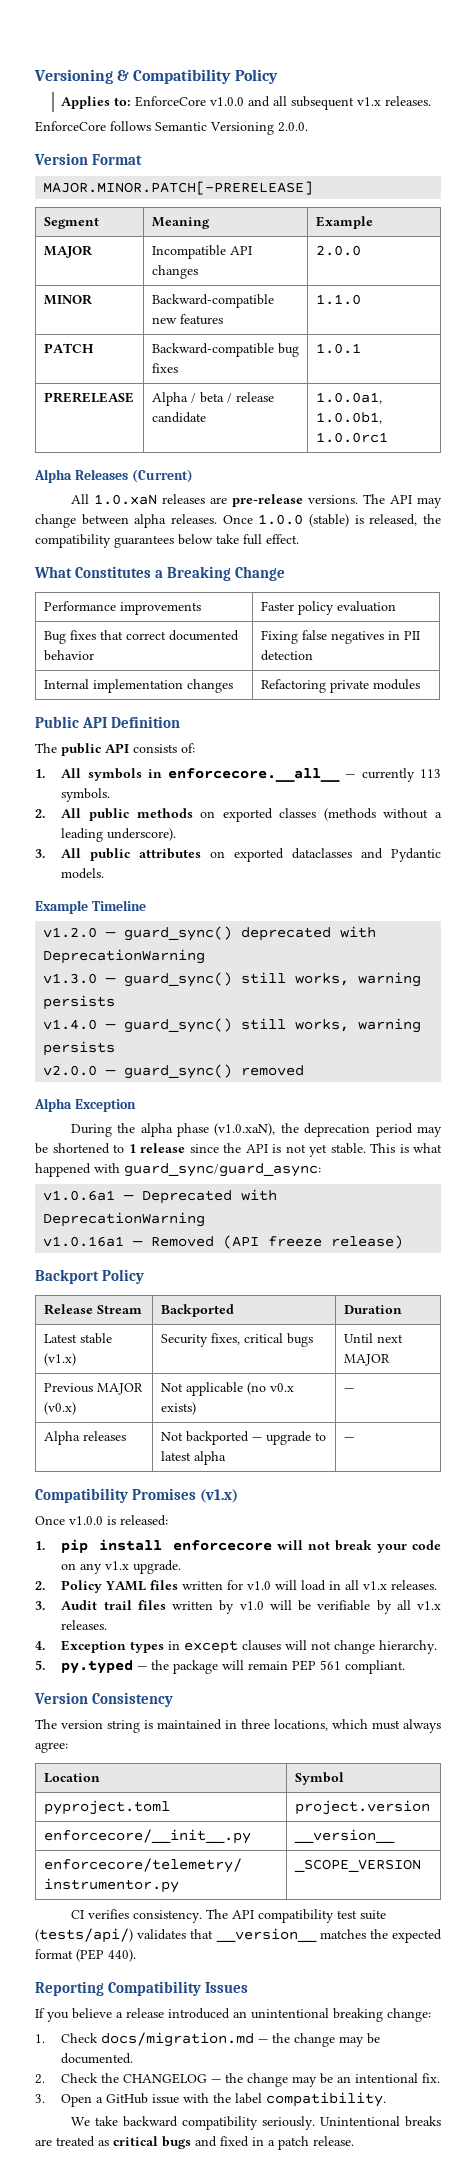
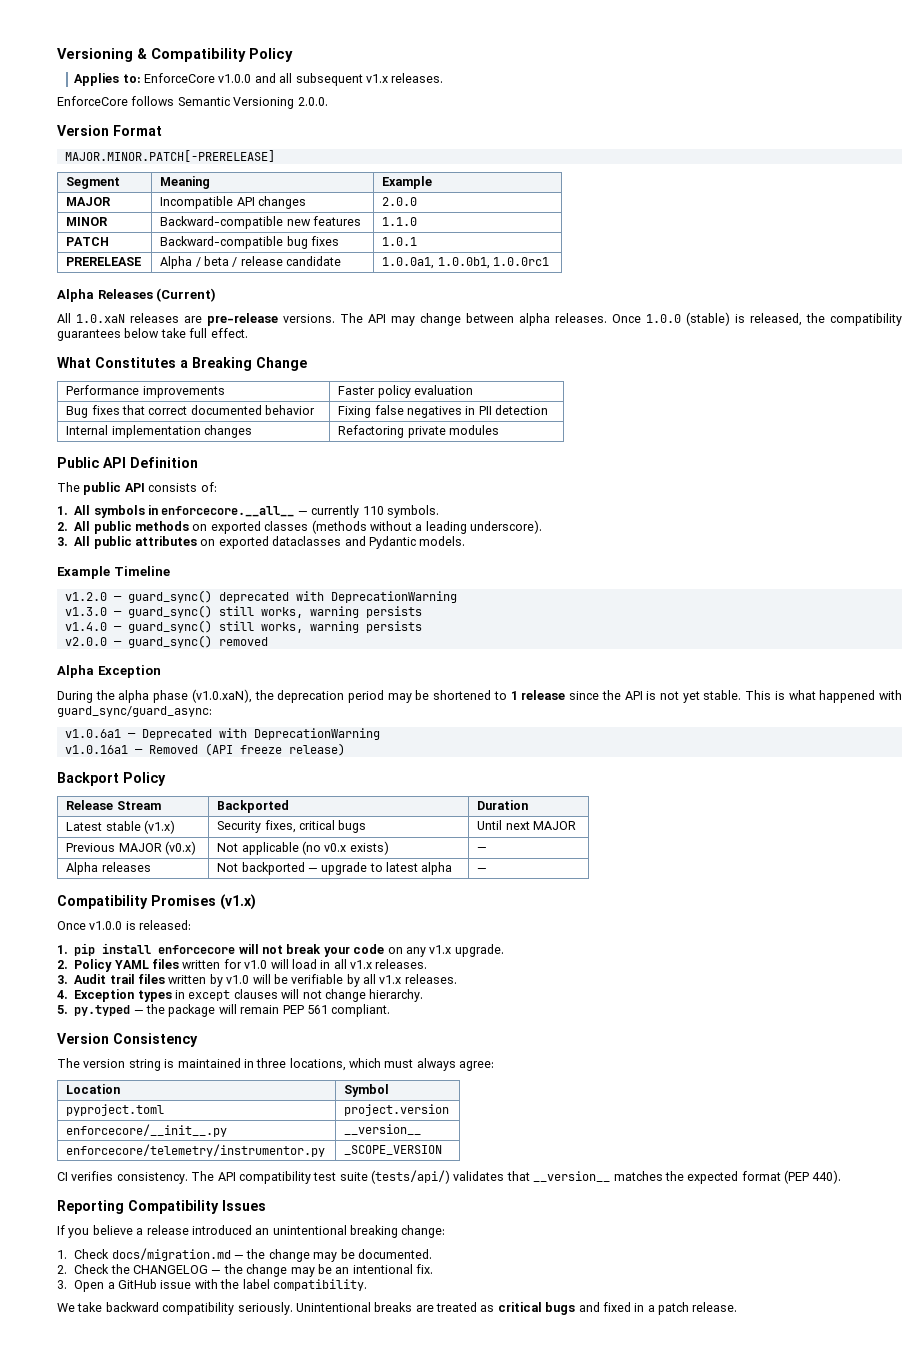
[420,769,441,778] 113 -> [362,506,384,515] 110

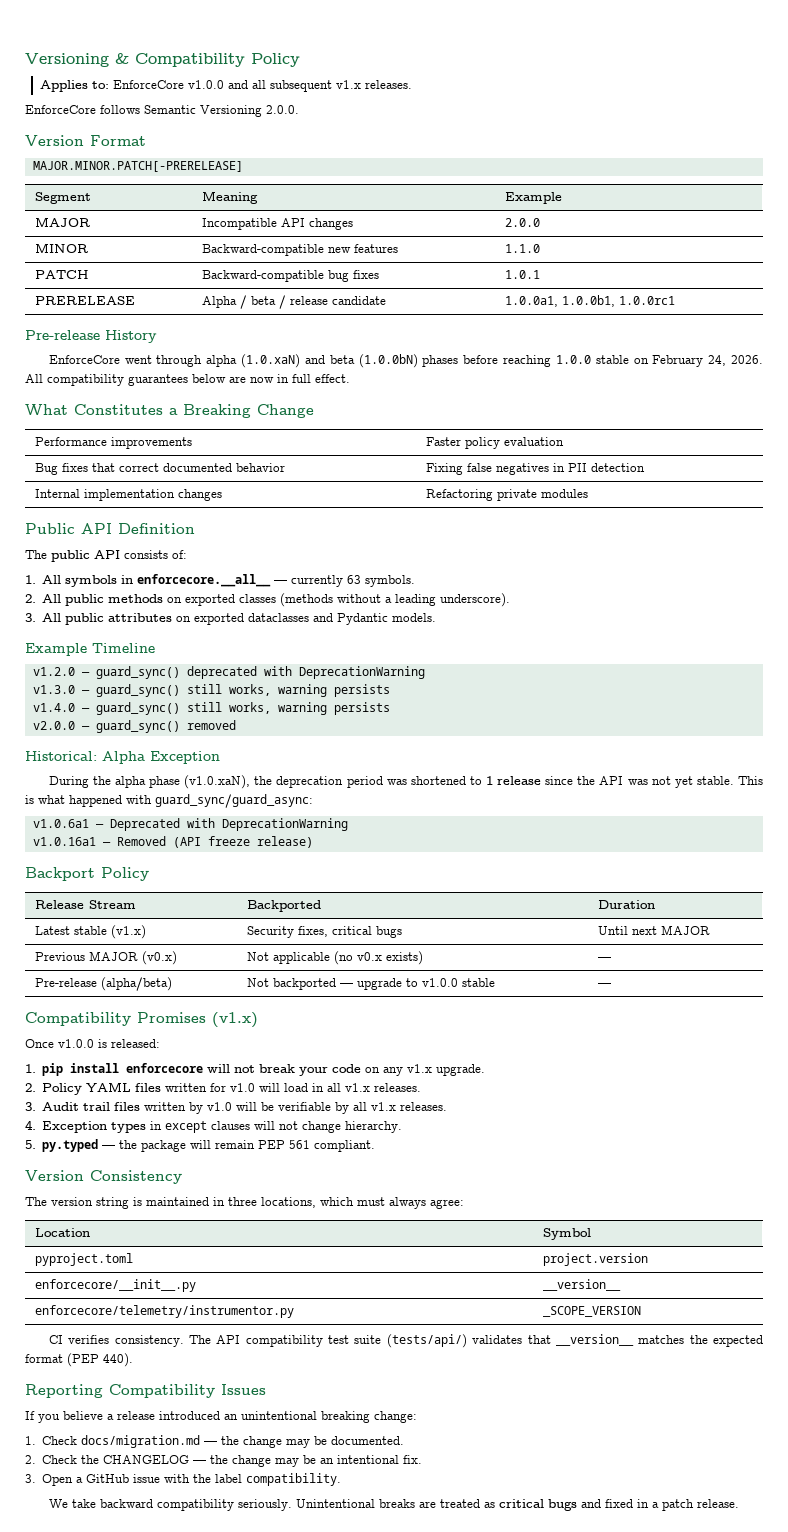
[57,288,217,302] [57,312,902,326] [57,328,186,341] Alpha Releases (Current) // All 1.0.xaN releases are pre-release versions. The API may change between alpha releases. Once 1.0.0 (stable) is released, the compatibility guarantees below take -> [25,330,157,343] [48,354,764,368] [25,374,289,386] Pre-release History // EnforceCore went through alpha (1.0.xaN) and beta (1.0.0bN) phases before reaching 1.0.0 stable on February 24, 2026. All compatibility guarantees below are now in
[362,506,384,515] 110 -> [347,575,362,584] 63
(268, 641) none -> [25,751,97,761] Historical:
[387,690,430,703] may be -> [386,779,407,785] was
[646,691,657,700] is -> [627,779,648,785] was
[66,862,151,875] Alpha releases -> [34,977,172,991] Pre-release (alpha/beta)
[386,862,453,875] latest alpha -> [421,978,495,987] v1.0.0 stable

